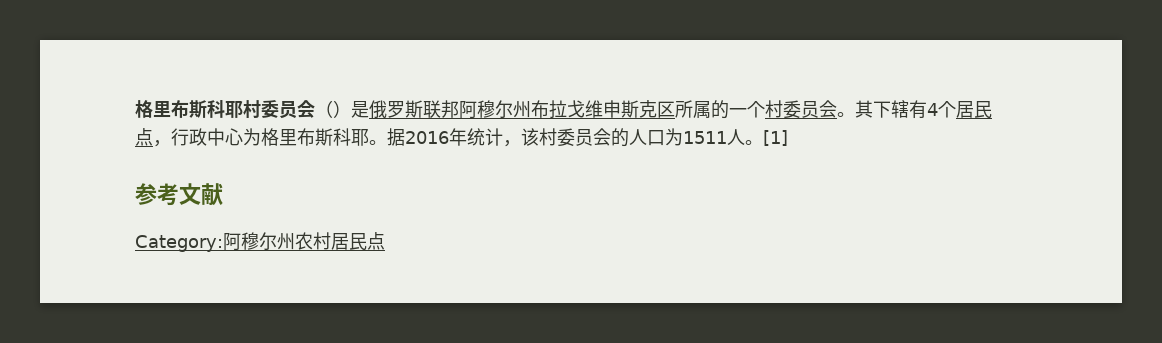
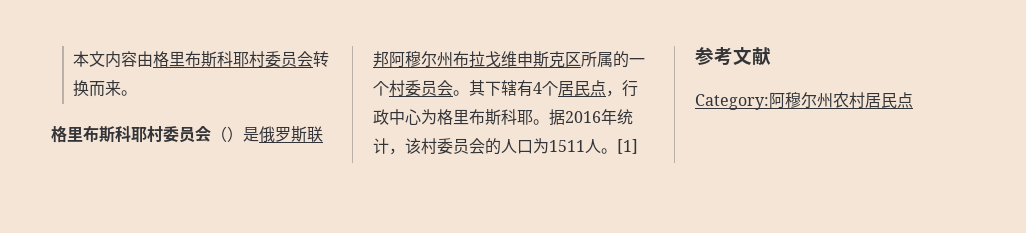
(135, 109) none -> [72,51,329,68] [72,80,137,97] 本文内容由格里布斯科耶村委员会转换而来。 //

